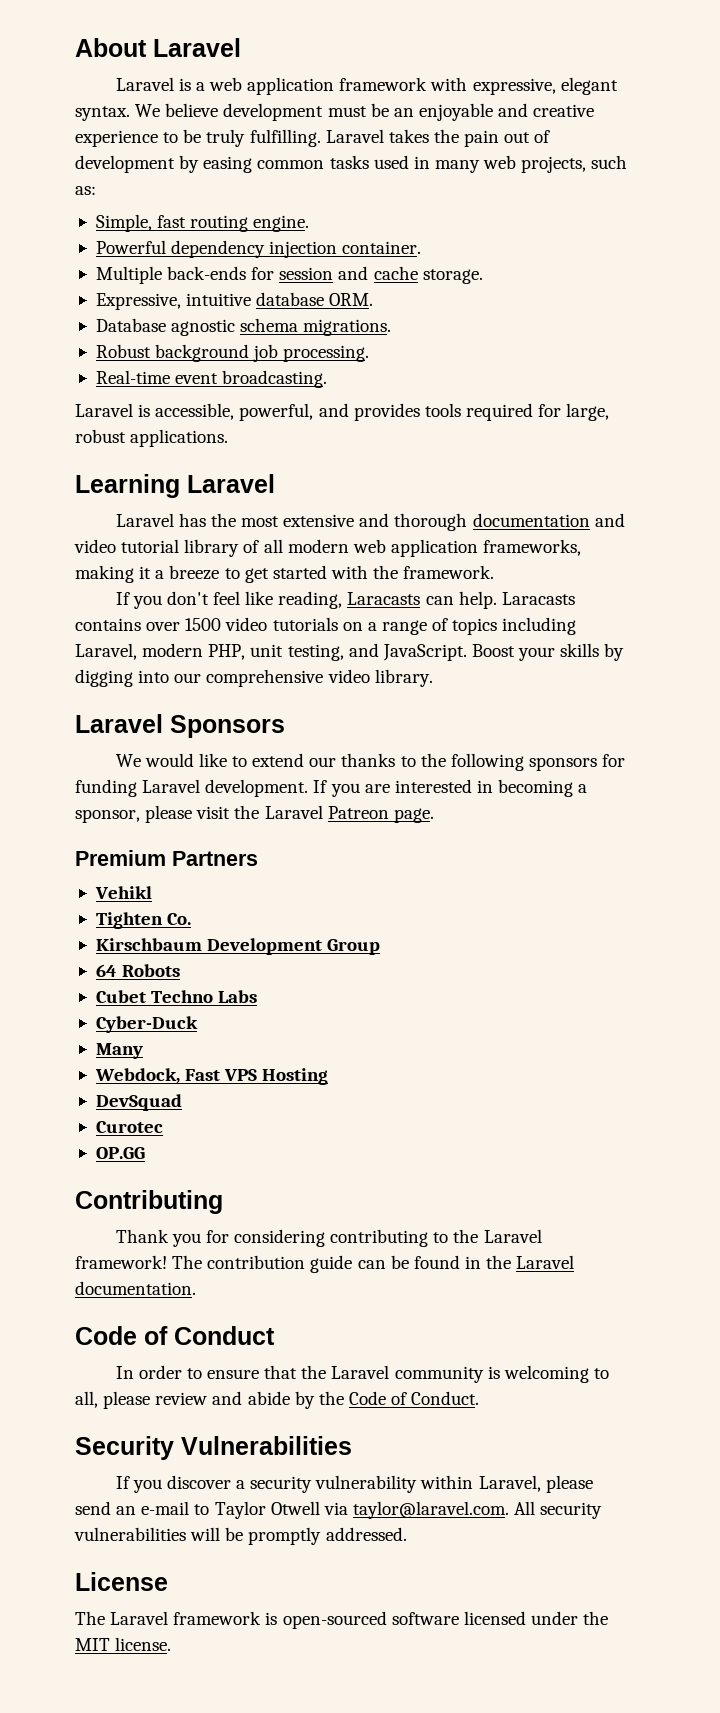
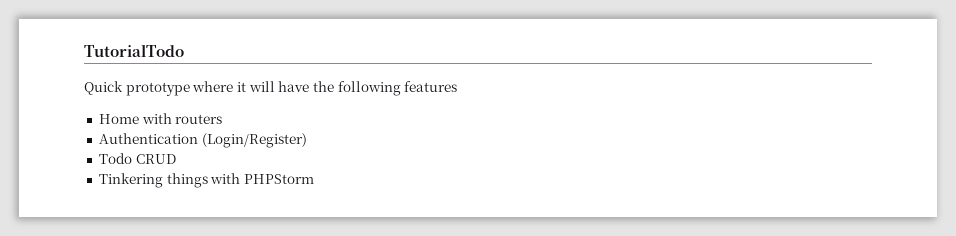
[75,38,241,57] [115,77,618,95] [75,103,595,121] [75,129,551,147] [75,155,628,173] [75,186,96,195] [95,214,310,232] [95,240,422,258] [95,266,483,284] [95,292,374,310] [95,318,392,336] [95,344,370,362] [95,370,328,388] [75,403,610,421] [75,429,229,447] [75,474,275,498] [115,513,625,531] [74,539,582,557] [75,565,495,583] [115,591,575,609] [75,617,577,635] [75,643,625,661] [75,669,433,687] [75,714,285,738] [115,753,626,771] [75,779,588,797] [75,805,434,823] [75,850,258,866] [94,886,152,899] [95,912,192,929] [95,938,381,955] [95,964,181,977] [95,990,258,1003] [95,1016,198,1033] [95,1043,143,1059] [94,1068,329,1085] [95,1094,182,1111] [95,1121,163,1133] [95,1147,145,1159] [75,1190,223,1214] [115,1229,542,1247] [75,1255,575,1273] [75,1281,196,1295] [75,1326,275,1345] [115,1365,609,1383] [75,1391,480,1409] [75,1436,352,1460] [115,1475,593,1493] [75,1501,603,1519] [74,1527,407,1545] [75,1572,168,1591] [75,1611,609,1629] [75,1637,172,1651] About Laravel // Laravel is a web application framework with expressive, elegant syntax. We believe development must be an enjoyable and creative experience to be truly fulfilling. Laravel takes the pain out of development by easing common tasks used in many web projects, such as: // Simple, fast routing engine. // Powerful dependency injection container. // Multiple back-ends for session and cache storage. // Expressive, intuitive database ORM. // Database agnostic schema migrations. // Robust background job processing. // Real-time event broadcasting. // Laravel is accessible, powerful, and provides tools required for large, robust applications. // Learning Laravel // Laravel has the most extensive and thorough documentation and video tutorial library of all modern web application frameworks, making it a breeze to get started with the framework. // If you don't feel like reading, Laracasts can help. Laracasts contains over 1500 video tutorials on a range of topics including Laravel, modern PHP, unit testing, and JavaScript. Boost your skills by digging into our comprehensive video library. // Laravel Sponsors // We would like to extend our thanks to the following sponsors for funding Laravel development. If you are interested in becoming a sponsor, please visit the Laravel Patreon page. // Premium Partners // Vehikl // Tighten Co. // Kirschbaum Development Group // 64 Robots // Cubet Techno Labs // Cyber-Duck // Many // Webdock, Fast VPS Hosting // DevSquad // Curotec // OP.GG // Contributing // Thank you for considering contributing to the Laravel framework! The contribution guide can be found in the Laravel documentation. // Code of Conduct // In order to ensure that the Laravel community is welcoming to all, please review and abide by the Code of Conduct. // Security Vulnerabilities // If you discover a security vulnerability within Laravel, please send an e-mail to Taylor Otwell via taylor@laravel.com. All security vulnerabilities will be promptly addressed. // License // The Laravel framework is open-sourced software licensed under the MIT license. -> [84,44,184,57] [84,81,458,96] [98,113,223,124] [98,133,307,148] [98,153,176,164] [98,173,314,188] TutorialTodo // Quick prototype where it will have the following features // Home with routers // Authentication (Login/Register) // Todo CRUD // Tinkering things with PHPStorm

